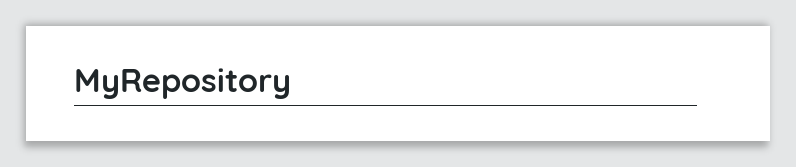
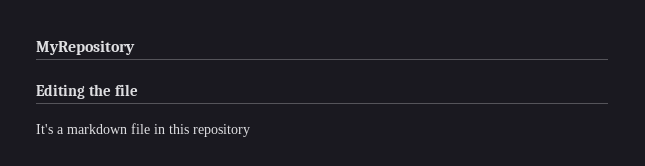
(291, 83) none -> [36,84,139,99] [36,123,250,137] // Editing the file // It's a markdown file in this repository

